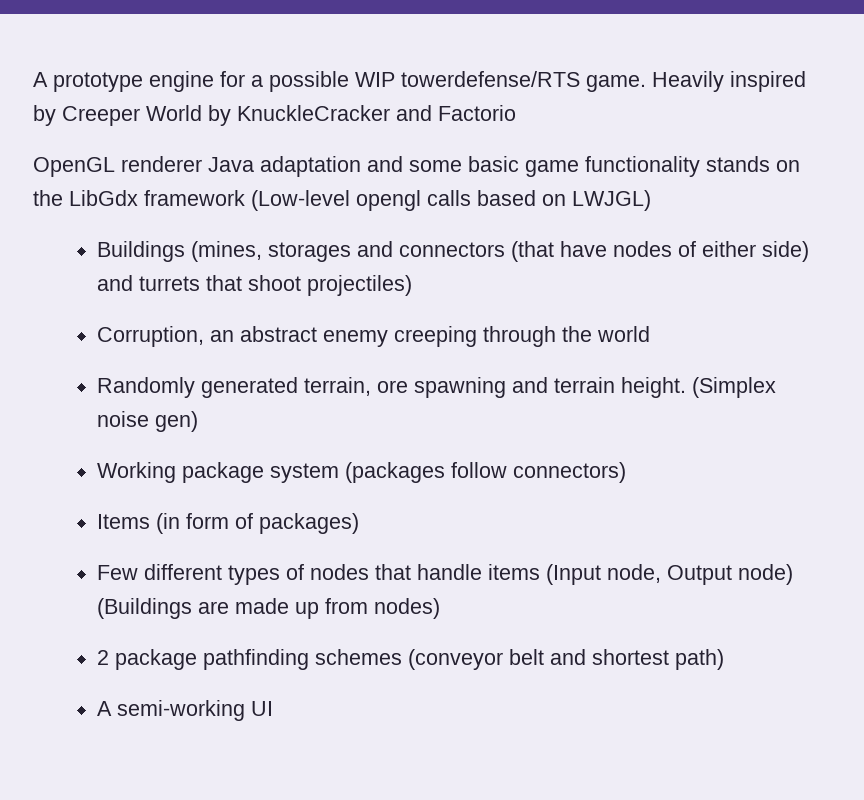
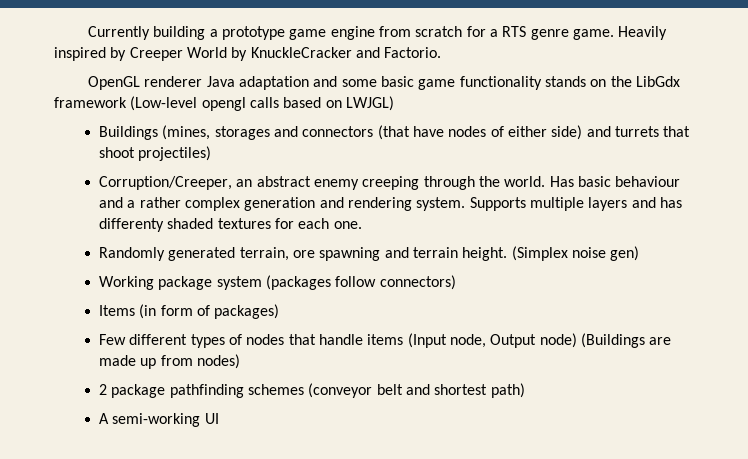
[33,71,580,92] A prototype engine for a possible WIP towerdefense/RTS -> [88,26,569,40] Currently building a prototype game engine from scratch for a RTS genre
[438,105,516,121] Factorio -> [384,47,442,58] Factorio.
[96,326,204,347] Corruption, -> [99,176,233,190] Corruption/Creeper,
[596,326,650,342] world -> [504,176,681,187] [99,197,682,211] [99,218,362,232] world. Has basic behaviour and a rather complex generation and rendering system. Supports multiple layers and has differenty shaded textures for each one.

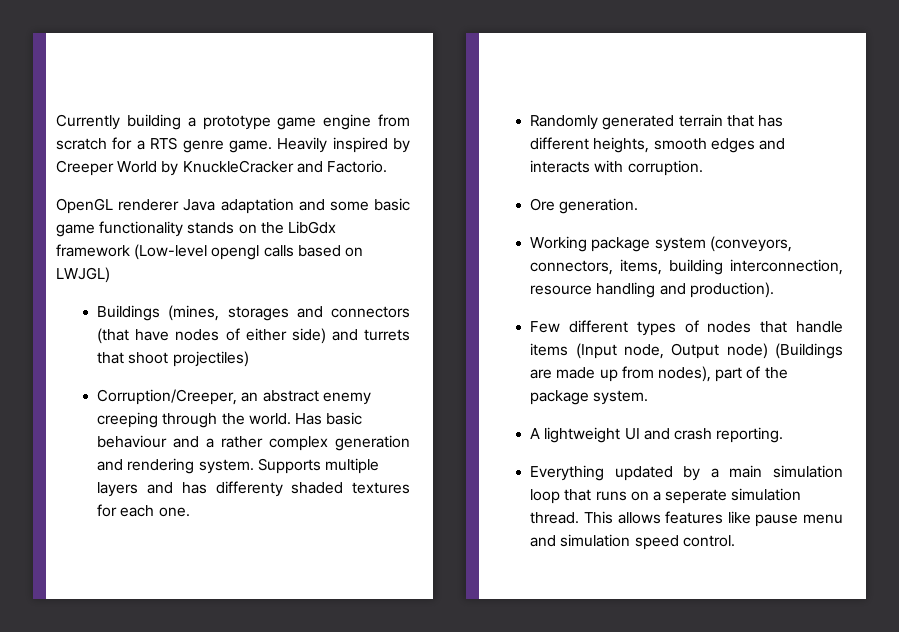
[239,246,640,261] [99,275,456,290] [99,304,280,319] terrain, ore spawning and terrain height. (Simplex noise gen) // Working package system (packages follow connectors) // Items (in form of packages) -> [678,114,783,127] [530,137,785,153] [530,160,703,176] [530,198,639,214] [530,236,792,252] [530,259,843,275] [530,282,774,298] terrain that has different heights, smooth edges and interacts with corruption. // Ore generation. // Working package system (conveyors, connectors, items, building interconnection, resource handling and production).
[197,354,241,369] [99,383,525,398] [99,413,219,427] nodes) // 2 package pathfinding schemes (conveyor belt and shortest path) // A semi-working UI -> [657,366,788,382] [530,390,649,405] [530,427,784,443] [530,465,843,481] [530,488,802,504] [530,511,843,527] [530,534,735,550] nodes), part of the package system. // A lightweight UI and crash reporting. // Everything updated by a main simulation loop that runs on a seperate simulation thread. This allows features like pause menu and simulation speed control.

